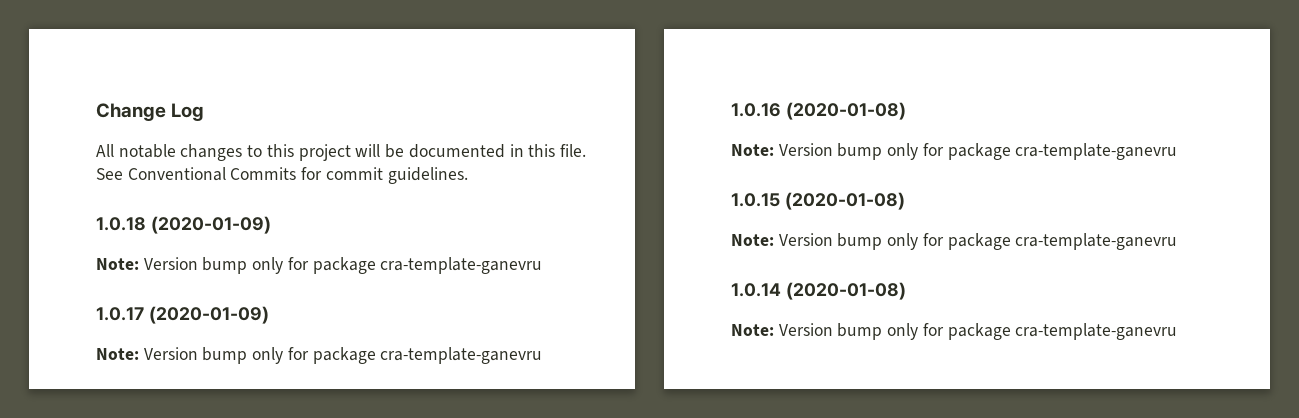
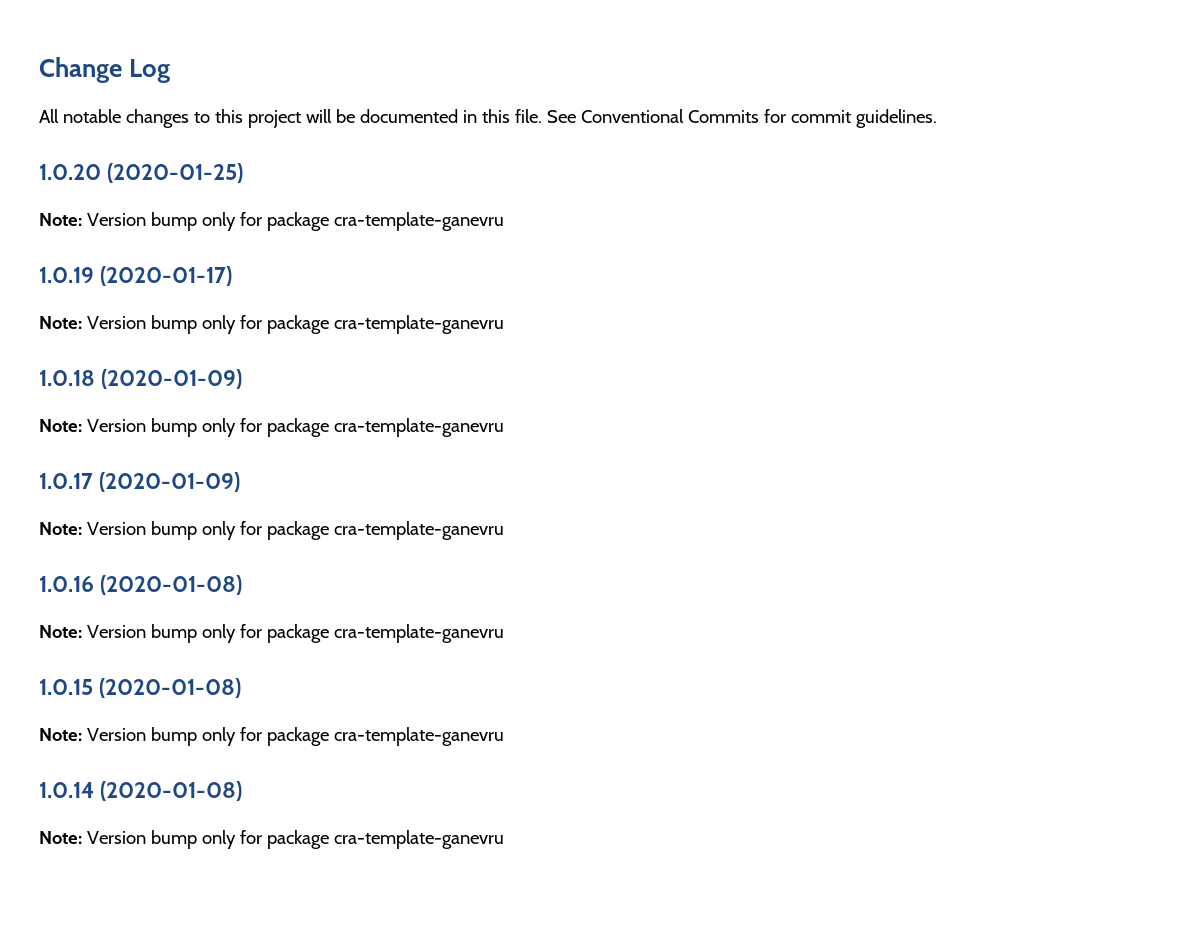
(468, 175) none -> [39,163,244,183] [39,212,504,231] [39,266,233,286] [39,315,504,334] // 1.0.20 (2020-01-25) // Note: Version bump only for package cra-template-ganevru // 1.0.19 (2020-01-17) // Note: Version bump only for package cra-template-ganevru

